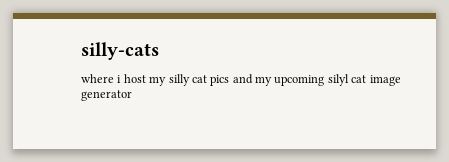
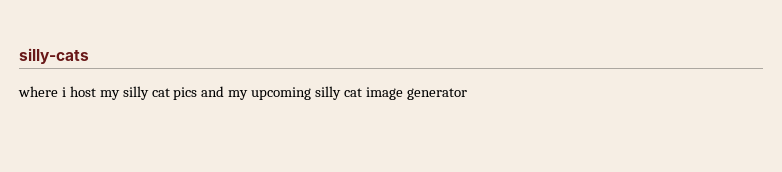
[327,74,349,86] silyl -> [315,86,342,100] silly

